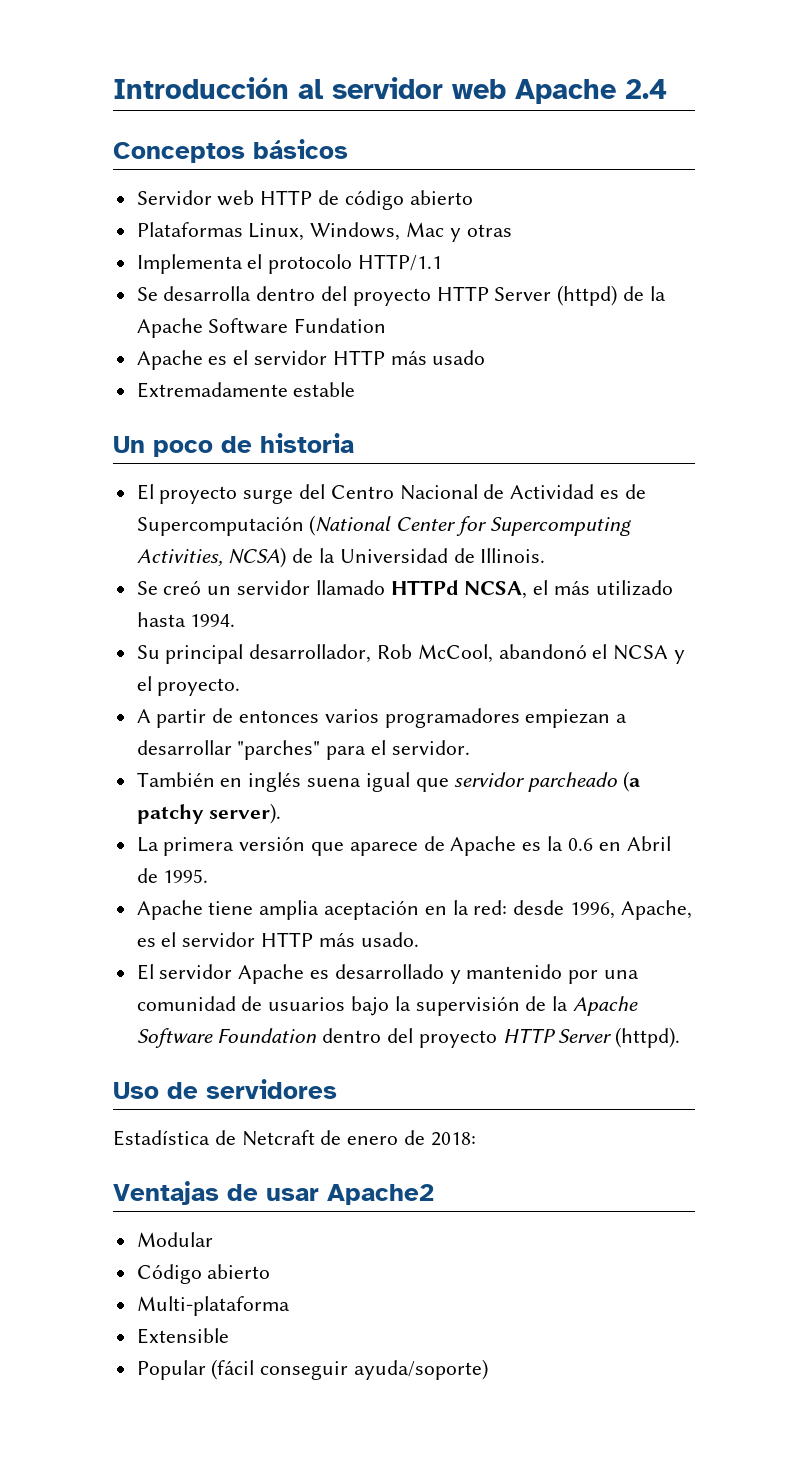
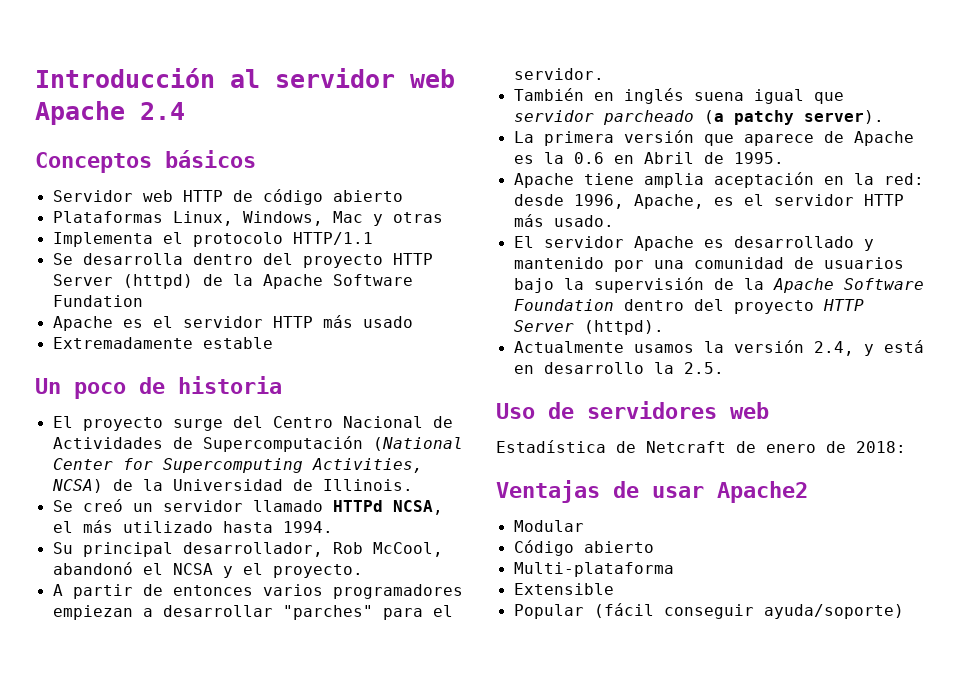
[510,484,620,499] Actividad es -> [52,437,163,449] Actividades
(681, 1037) none -> [513,340,924,356] [513,362,724,374] // Actualmente usamos la versión 2.4, y está en desarrollo la 2.5.
(337, 1089) none -> [730,402,769,419] web

